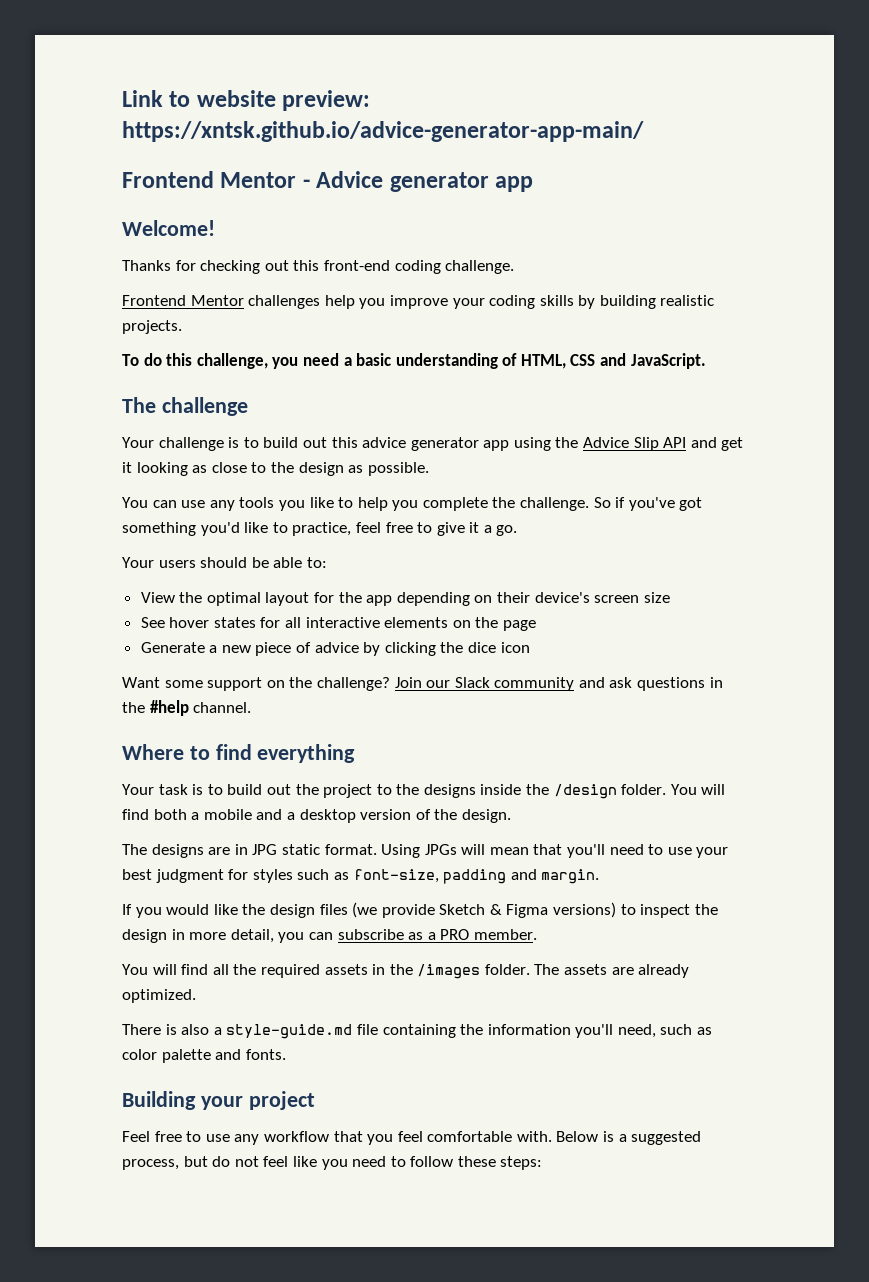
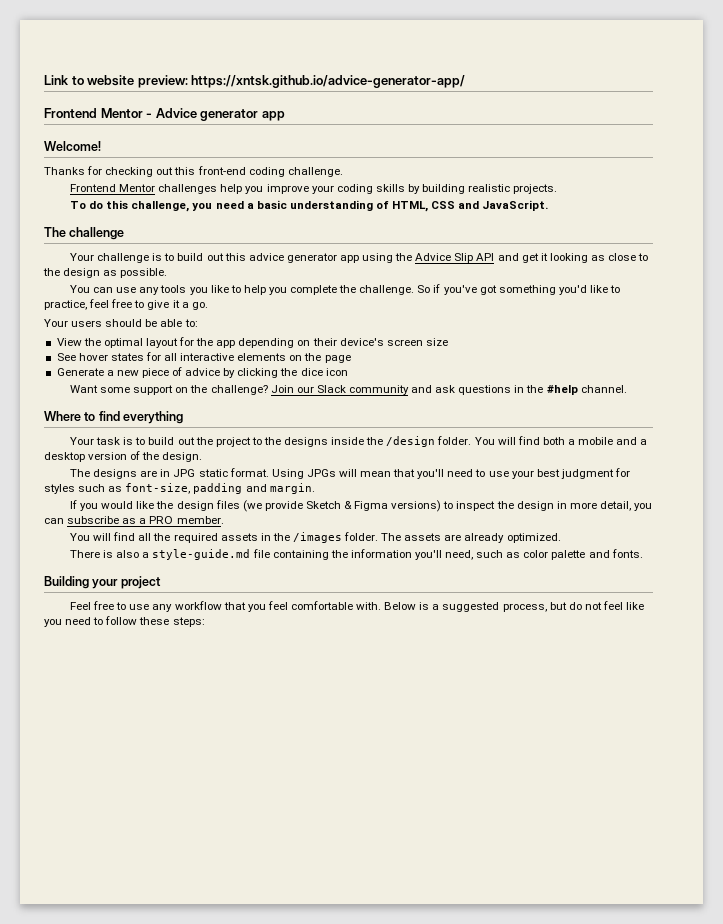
[122,121,644,142] https://xntsk.github.io/advice-generator-app-main/ -> [191,75,466,88] https://xntsk.github.io/advice-generator-app/

